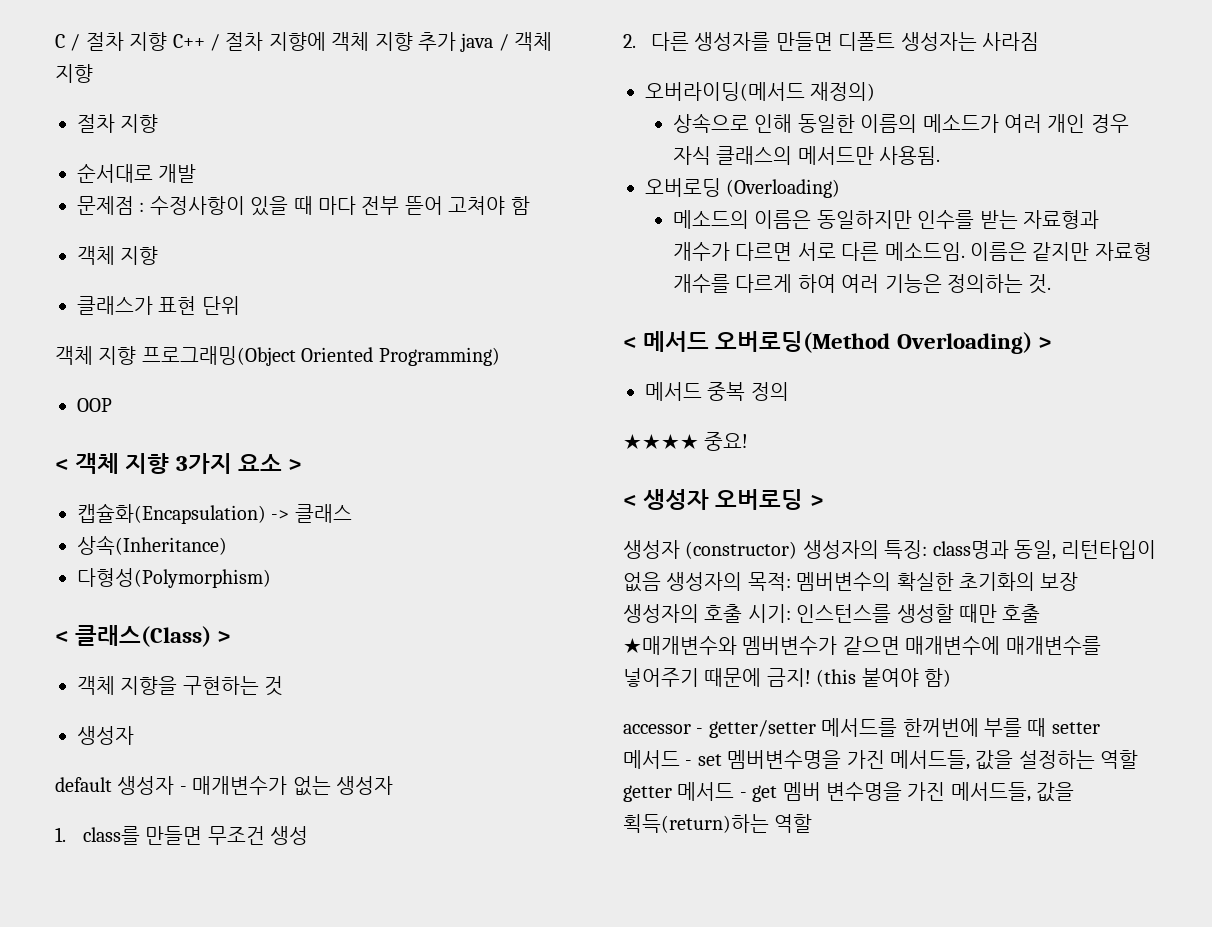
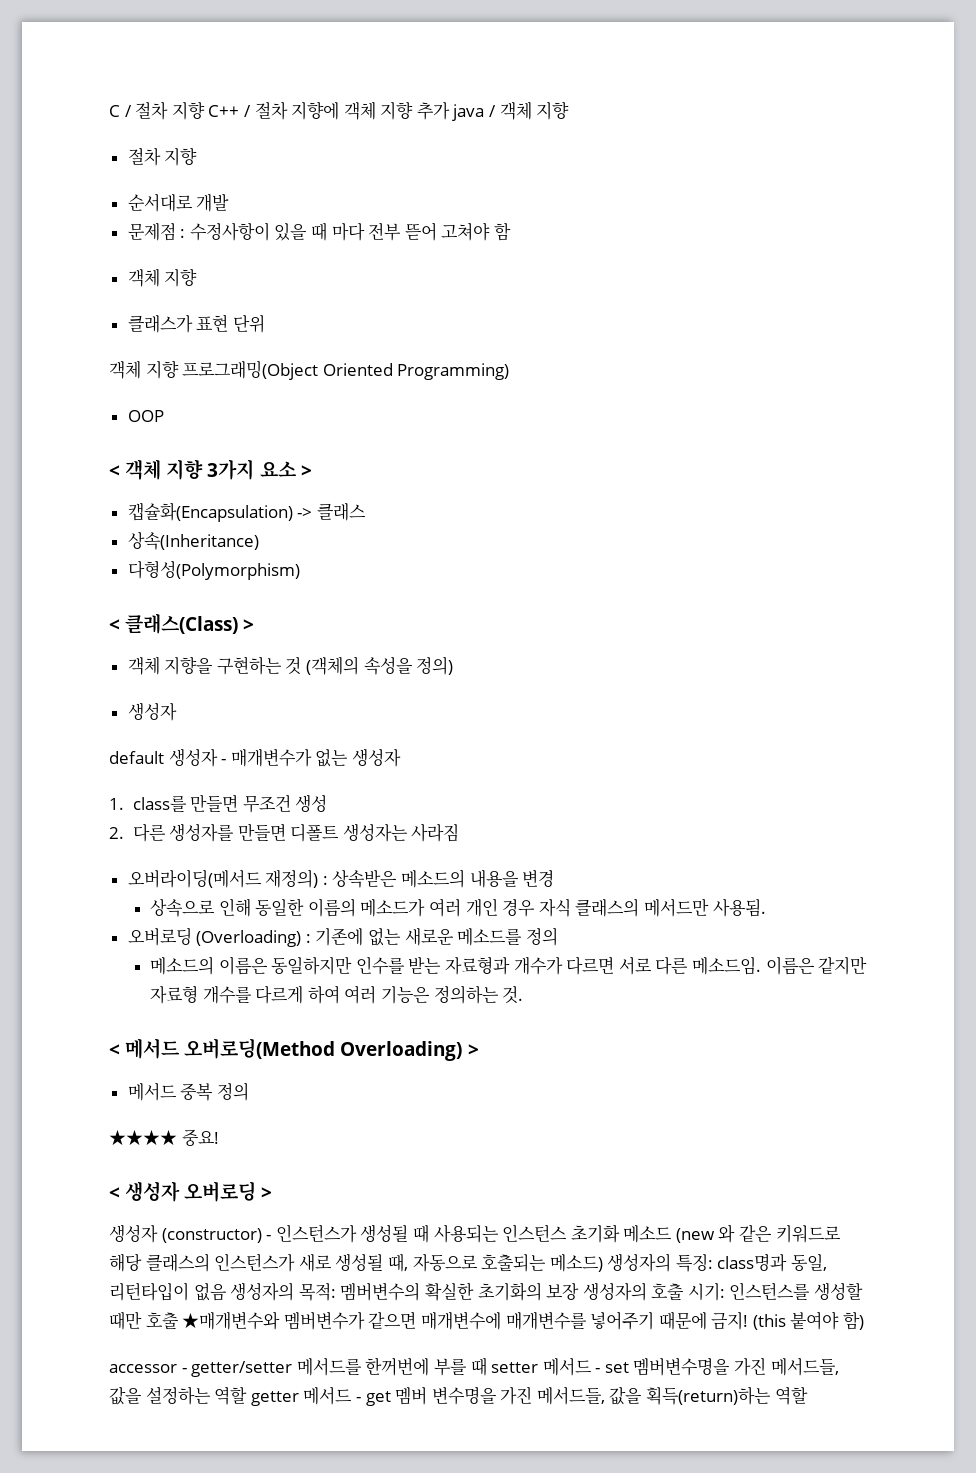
(284, 686) none -> [306,656,454,675] (객체의 속성을 정의)
(876, 91) none -> [322,869,555,888] : 상속받은 메소드의 내용을 변경
(841, 188) none -> [305,927,558,946] : 기존에 없는 새로운 메소드를 정의
(798, 550) none -> [266,1224,841,1243] [109,1253,603,1272] - 인스턴스가 생성될 때 사용되는 인스턴스 초기화 메소드 (new 와 같은 키워드로 해당 클래스의 인스턴스가 새로 생성될 때, 자동으로 호출되는 메소드)

